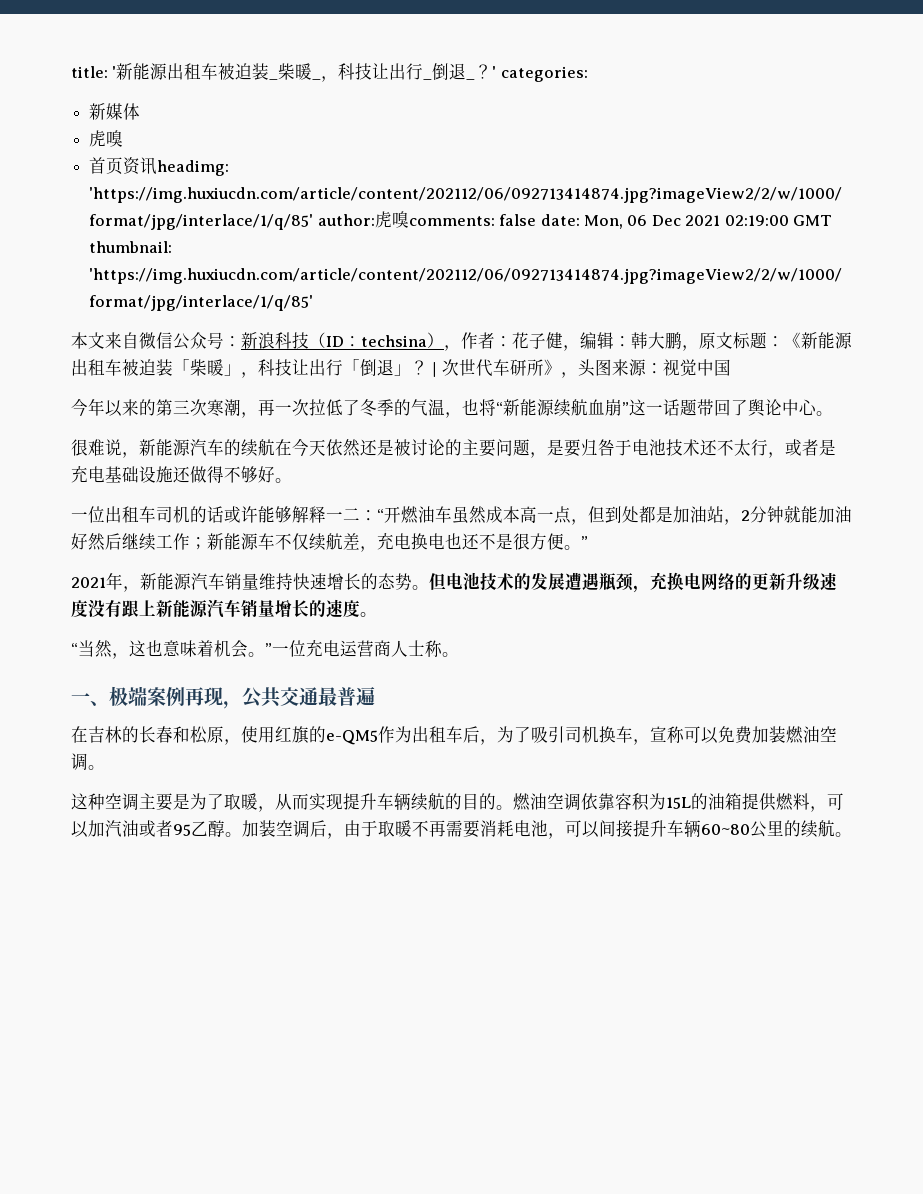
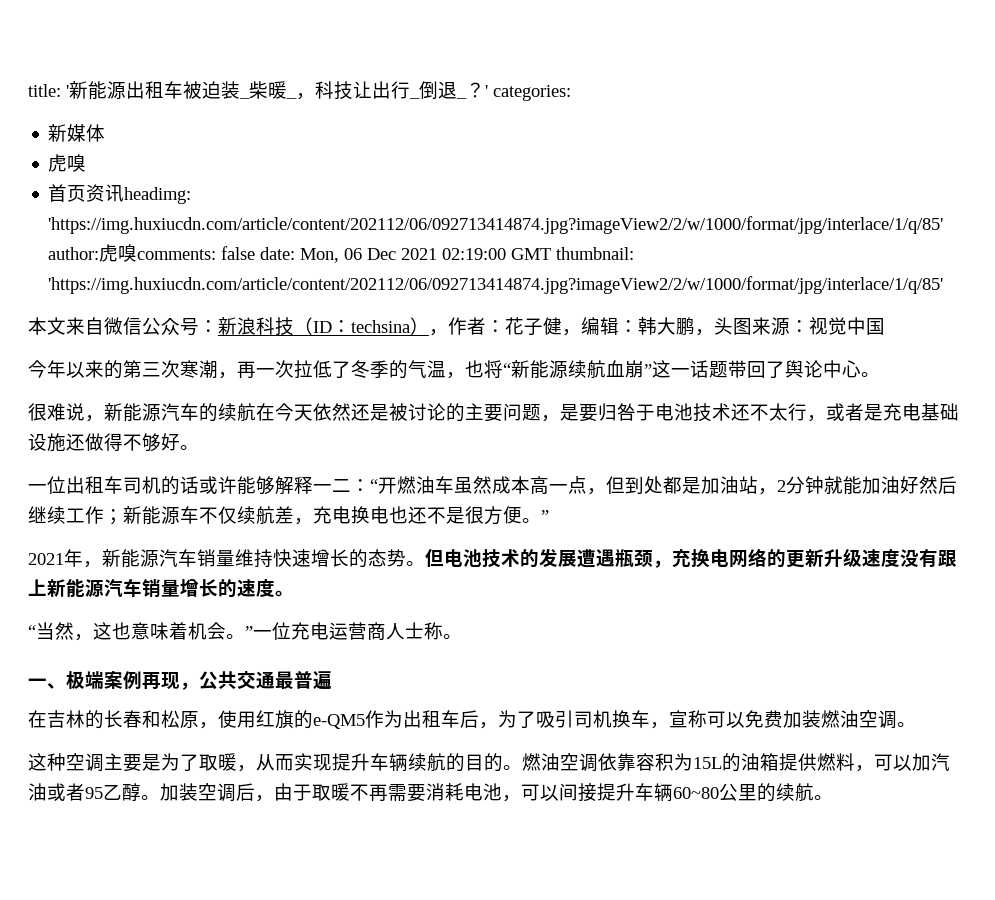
[699,332,852,349] [71,359,578,378] 原文标题：《新能源出租车被迫装「柴暖」，科技让出行「倒退」？ | 次世代车研所》， -> (714, 332) none

